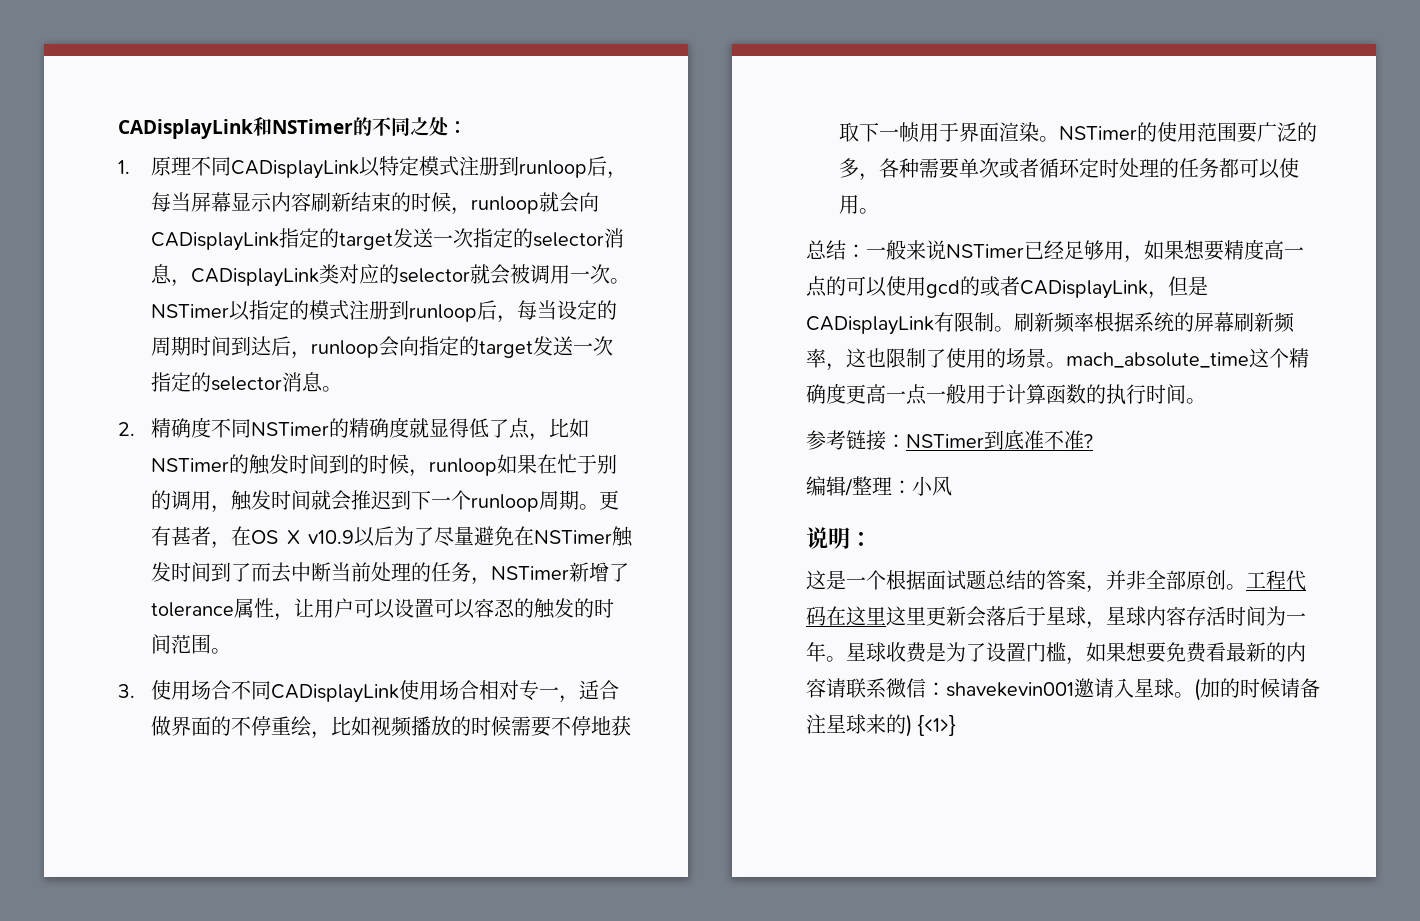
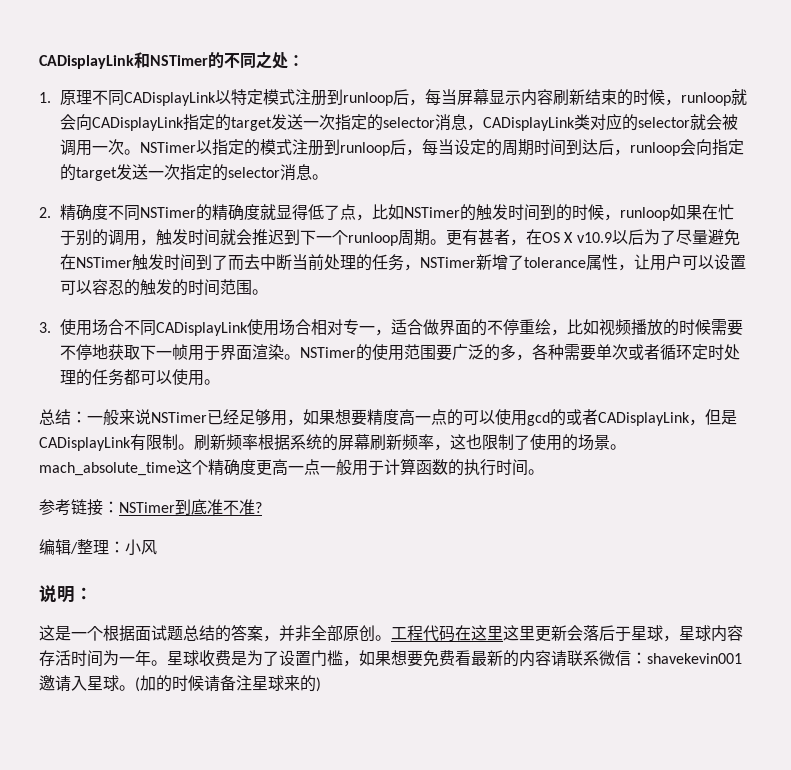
[917,715,957,736] {<1>} -> (321, 684) none

